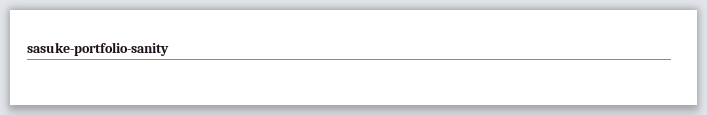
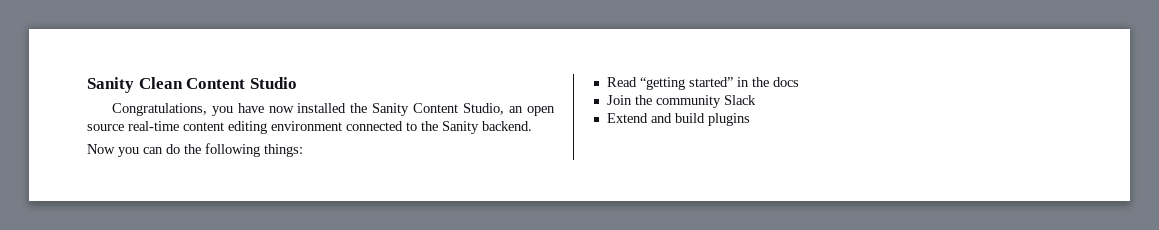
[27,42,169,56] sasuke-portfolio-sanity -> [87,77,297,93] [111,103,555,116] [87,121,532,134] [87,143,303,157] [606,77,799,90] [606,95,756,108] [606,113,750,126] Sanity Clean Content Studio // Congratulations, you have now installed the Sanity Content Studio, an open source real-time content editing environment connected to the Sanity backend. // Now you can do the following things: // Read “getting started” in the docs // Join the community Slack // Extend and build plugins

